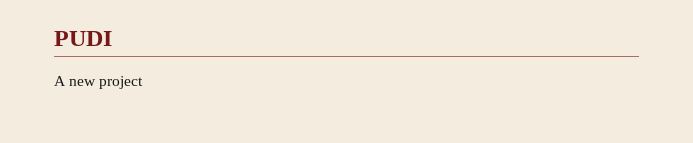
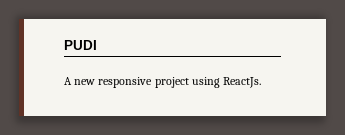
[99,76,144,89] project -> [98,77,262,88] responsive project using ReactJs.

